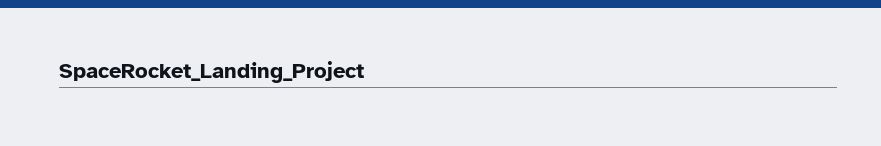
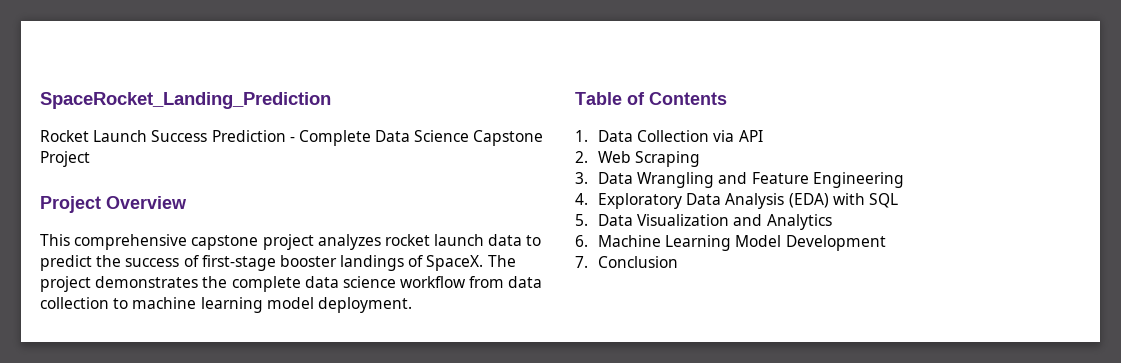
[59,61,364,83] SpaceRocket_Landing_Project -> [40,92,331,109] [40,130,544,146] [40,151,90,167] [40,196,187,213] [40,234,542,250] [40,255,516,271] [40,276,543,292] [40,297,412,313] [575,92,727,105] [575,130,763,142] [575,151,701,167] [575,172,904,188] [575,193,898,209] [575,214,832,230] [575,235,886,251] [575,256,678,268] SpaceRocket_Landing_Prediction // Rocket Launch Success Prediction - Complete Data Science Capstone Project // Project Overview // This comprehensive capstone project analyzes rocket launch data to predict the success of first-stage booster landings of SpaceX. The project demonstrates the complete data science workflow from data collection to machine learning model deployment. // Table of Contents // 1. Data Collection via API // 2. Web Scraping // 3. Data Wrangling and Feature Engineering // 4. Exploratory Data Analysis (EDA) with SQL // 5. Data Visualization and Analytics // 6. Machine Learning Model Development // 7. Conclusion

